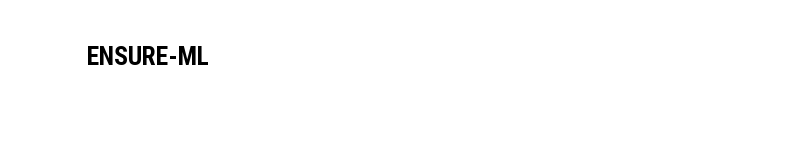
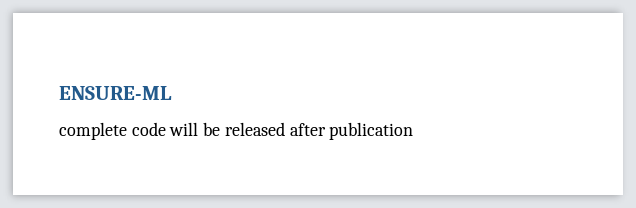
(209, 55) none -> [59,122,414,140] // complete code will be released after publication

